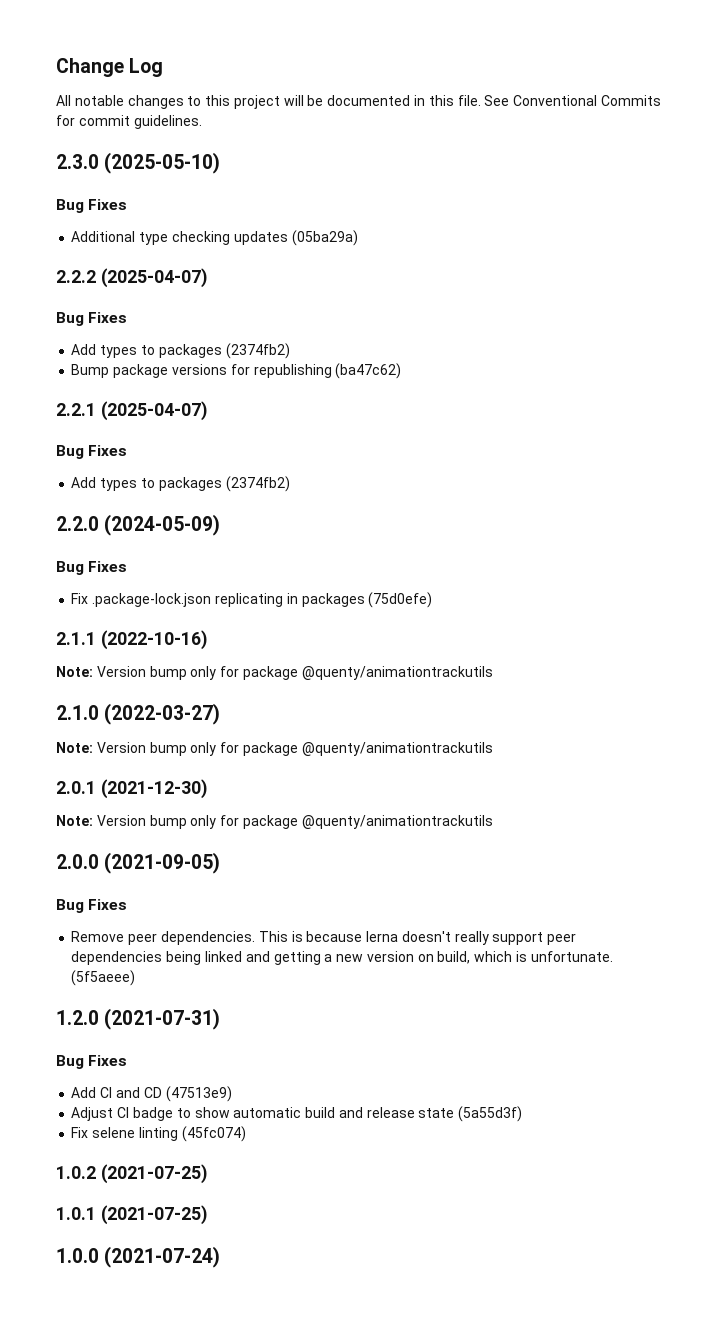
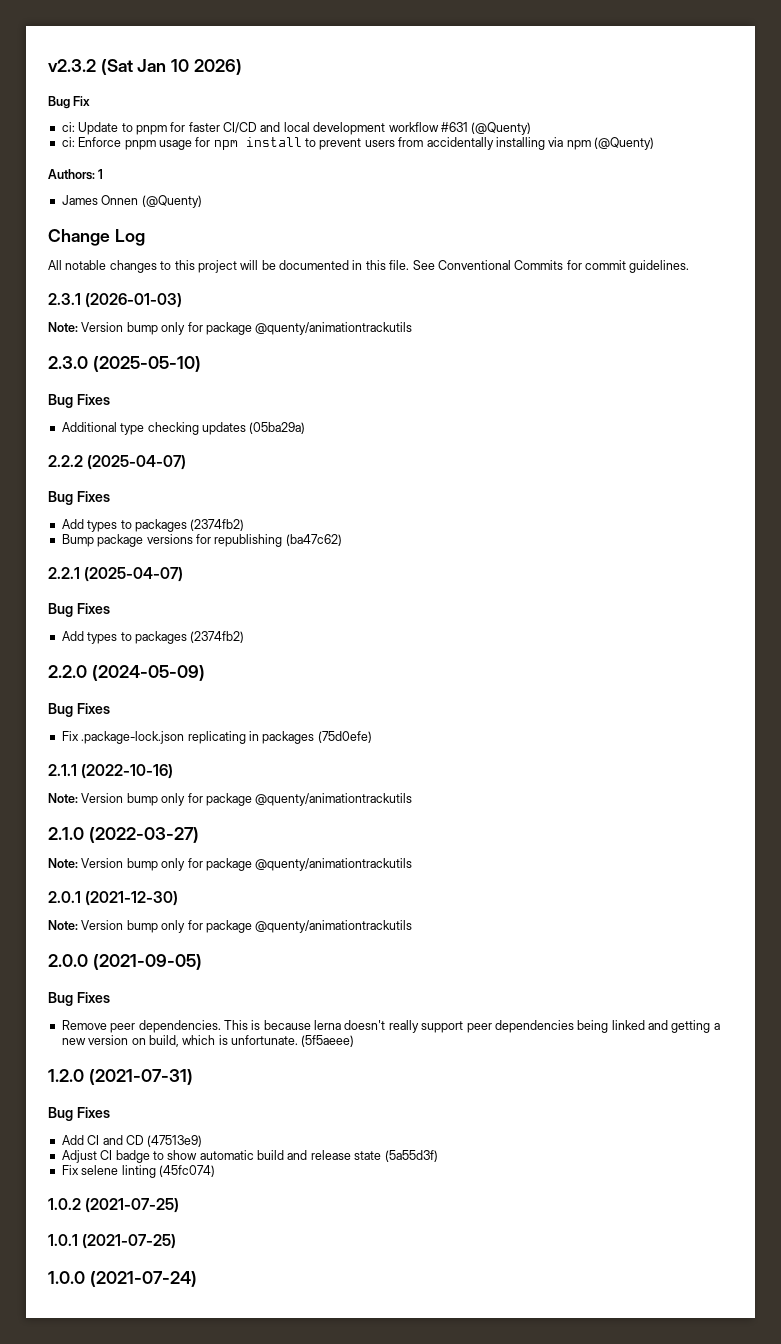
(56, 67) none -> [48,59,242,75] [48,96,91,109] [61,122,532,135] [61,137,654,150] [48,169,104,180] [61,195,202,208] v2.3.2 (Sat Jan 10 2026) // Bug Fix // ci: Update to pnpm for faster CI/CD and local development workflow #631 (@Quenty) // ci: Enforce pnpm usage for npm install to prevent users from accidentally installing via npm (@Quenty) // Authors: 1 // James Onnen (@Quenty) //
(202, 122) none -> [48,293,183,308] [48,322,413,335] // 2.3.1 (2026-01-03) // Note: Version bump only for package @quenty/animationtrackutils

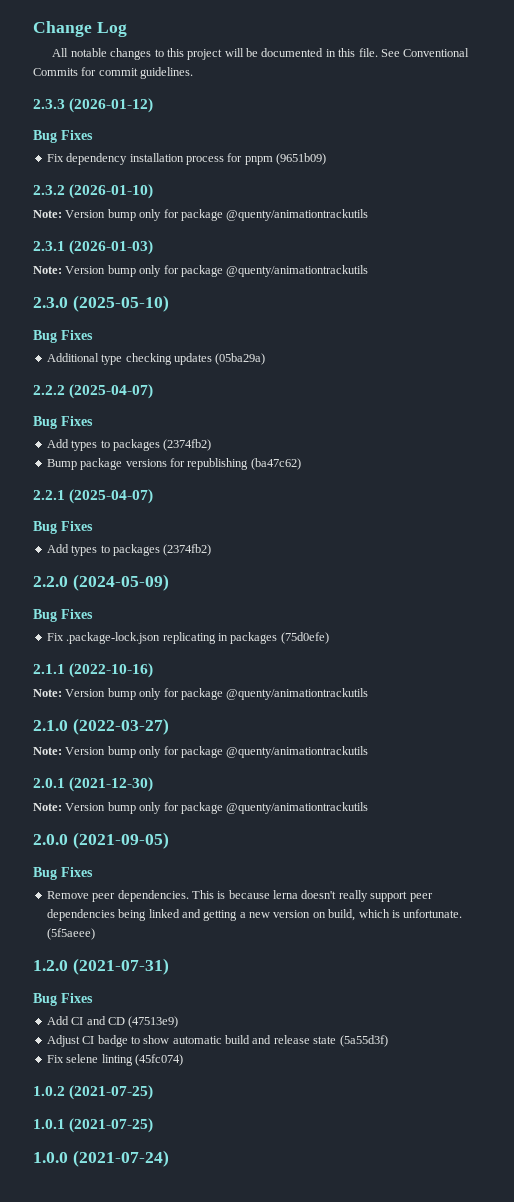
[48,59,242,75] [48,96,91,109] [61,122,532,135] [61,137,654,150] [48,169,104,180] [61,195,202,208] v2.3.2 (Sat Jan 10 2026) // Bug Fix // ci: Update to pnpm for faster CI/CD and local development workflow #631 (@Quenty) // ci: Enforce pnpm usage for npm install to prevent users from accidentally installing via npm (@Quenty) // Authors: 1 // James Onnen (@Quenty) // -> (33, 29) none
(690, 266) none -> [33,98,154,113] [33,130,93,143] [46,153,326,165] [33,184,154,199] [33,209,369,221] // 2.3.3 (2026-01-12) // Bug Fixes // Fix dependency installation process for pnpm (9651b09) // 2.3.2 (2026-01-10) // Note: Version bump only for package @quenty/animationtrackutils

